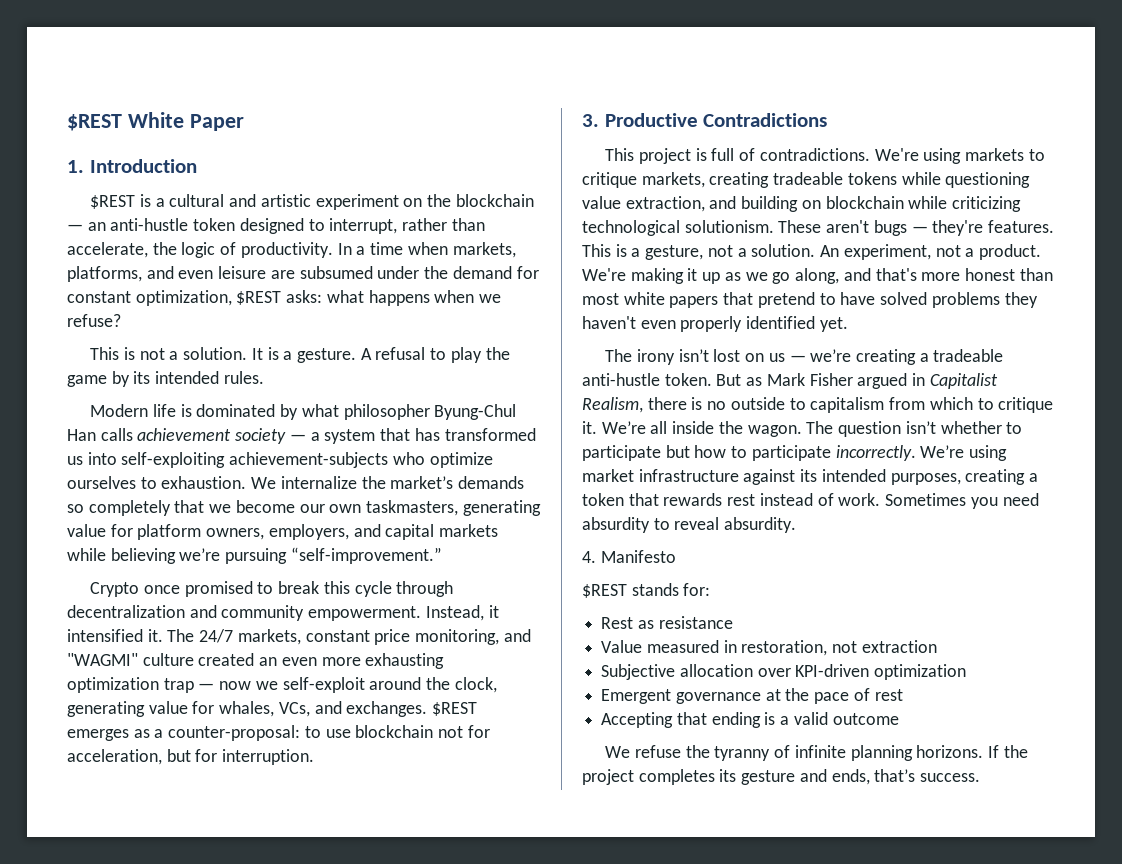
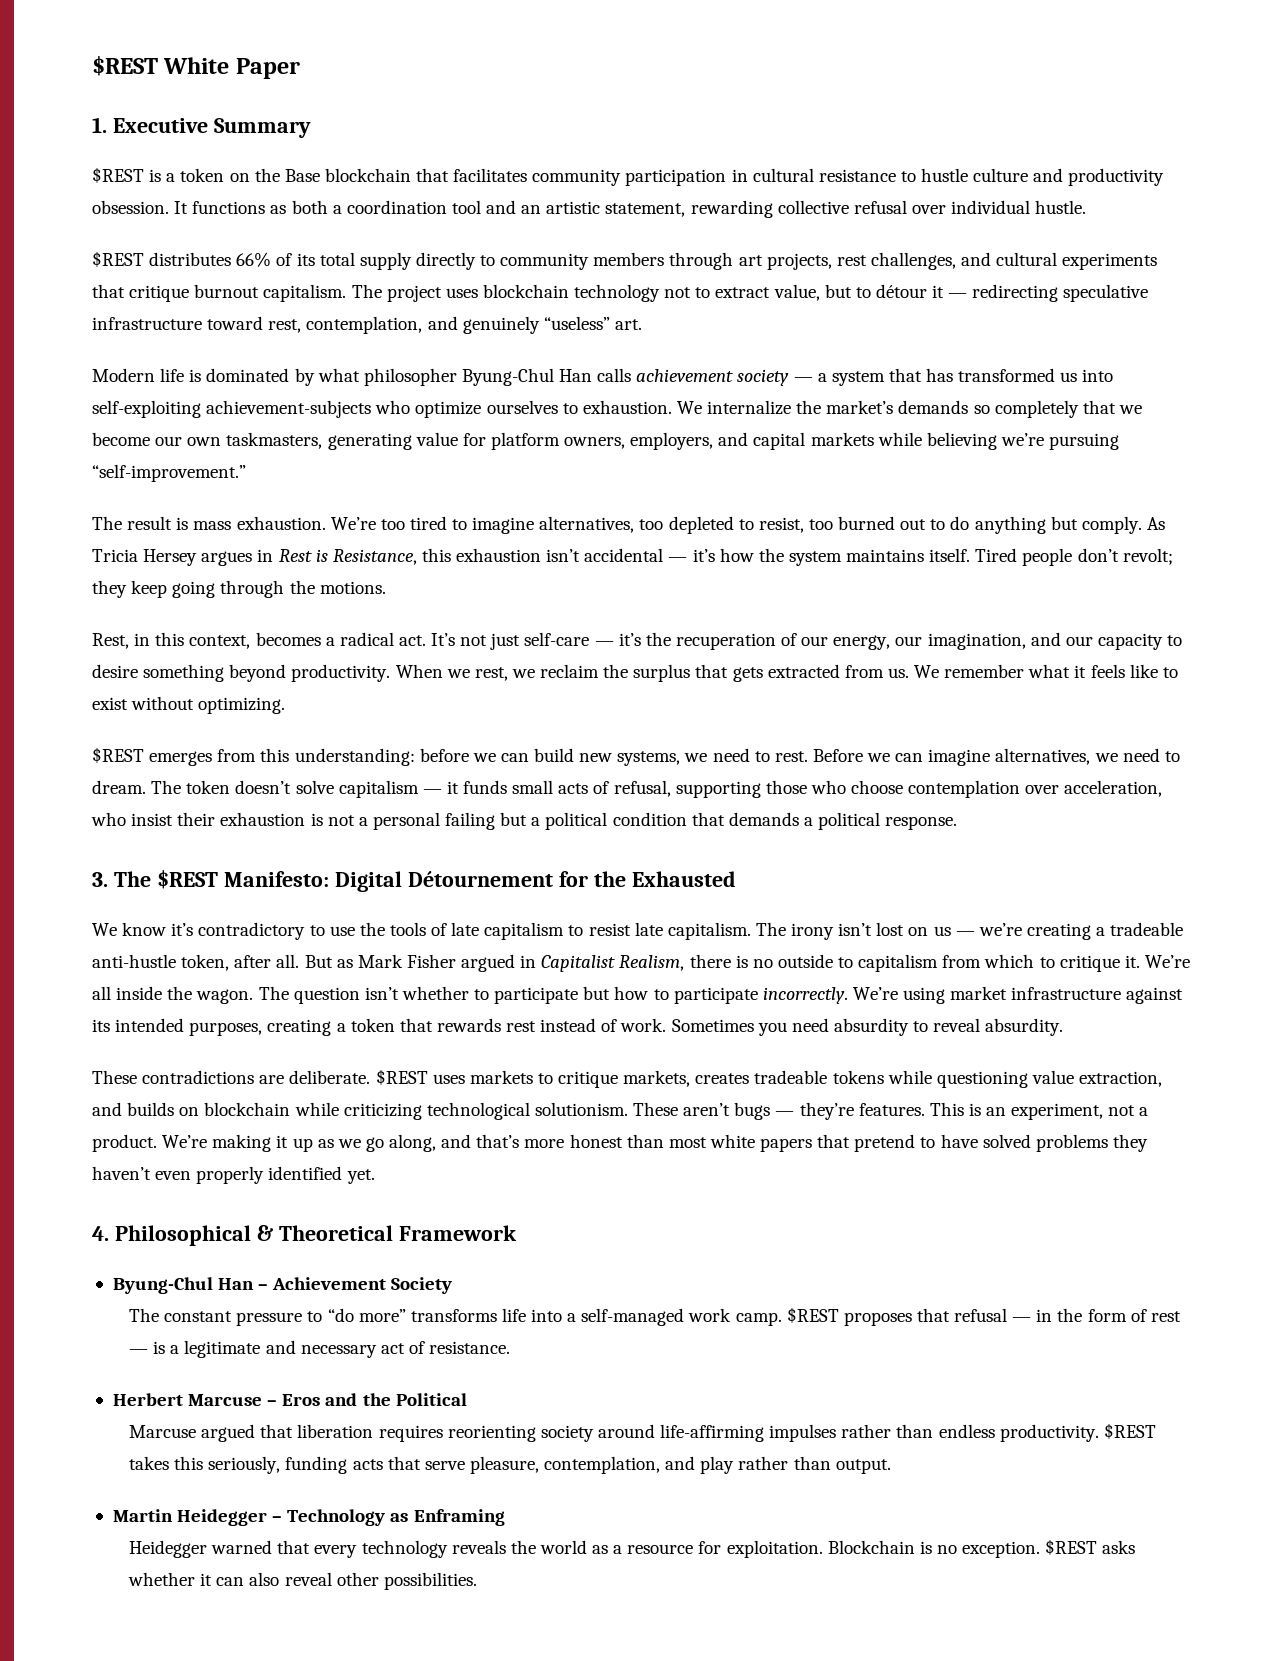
[89,159,197,173] Introduction -> [112,118,311,138] Executive Summary
[169,194,534,210] [67,218,485,234] [67,242,516,258] [67,266,539,282] [67,290,502,306] [67,314,121,327] [90,347,510,363] [67,371,264,387] cultural and artistic experiment on the blockchain — an anti-hustle token designed to interrupt, rather than accelerate, the logic of productivity. In a time when markets, platforms, and even leisure are subsumed under the demand for constant optimization, $REST asks: what happens when we refuse? // This is not a solution. It is a gesture. A refusal to play the game by its intended rules. -> [180,168,1165,186] [92,200,1087,218] [92,251,1158,270] [92,284,1149,302] [92,316,642,334] token on the Base blockchain that facilitates community participation in cultural resistance to hustle culture and productivity obsession. It functions as both a coordination tool and an artistic statement, rewarding collective refusal over individual hustle. // $REST distributes 66% of its total supply directly to community members through art projects, rest challenges, and cultural experiments that critique burnout capitalism. The project uses blockchain technology not to extract value, but to détour it — redirecting speculative infrastructure toward rest, contemplation, and genuinely “useless” art.
[90,581,454,597] [67,605,499,621] [67,629,531,645] [67,653,445,669] [67,677,497,693] [67,701,478,717] [67,725,490,741] [67,749,315,765] [582,113,828,127] [605,148,1045,164] [582,172,1031,188] [582,196,1022,212] [582,220,1055,236] [582,244,1041,260] [582,268,1053,284] [582,292,1038,308] [582,316,848,332] Crypto once promised to break this cycle through decentralization and community empowerment. Instead, it intensified it. The 24/7 markets, constant price monitoring, and "WAGMI" culture created an even more exhausting optimization trap — now we self-exploit around the clock, generating value for whales, VCs, and exchanges. $REST emerges as a counter-proposal: to use blockchain not for acceleration, but for interruption. // 3. Productive Contradictions // This project is full of contradictions. We're using markets to critique markets, creating tradeable tokens while questioning value extraction, and building on blockchain while criticizing technological solutionism. These aren't bugs — they're features. This is a gesture, not a solution. An experiment, not a product. We're making it up as we go along, and that's more honest than most white papers that pretend to have solved problems they haven't even properly identified yet. // -> [92,516,1165,534] [92,548,1173,566] [92,580,386,598] [92,632,1183,650] [92,664,1178,682] [92,696,286,714] [92,747,1180,766] [92,780,1163,798] [91,812,958,830] [92,870,736,892] [92,922,751,940] The result is mass exhaustion. We’re too tired to imagine alternatives, too depleted to resist, too burned out to do anything but comply. As Tricia Hersey argues in Rest is Resistance, this exhaustion isn’t accidental — it’s how the system maintains itself. Tired people don’t revolt; they keep going through the motions. // Rest, in this context, becomes a radical act. It’s not just self-care — it’s the recuperation of our energy, our imagination, and our capacity to desire something beyond productivity. When we rest, we reclaim the surplus that gets extracted from us. We remember what it feels like to exist without optimizing. // $REST emerges from this understanding: before we can build new systems, we need to rest. Before we can imagine alternatives, we need to dream. The token doesn’t solve capitalism — it funds small acts of refusal, supporting those who choose contemplation over acceleration, who insist their exhaustion is not a personal failing but a political condition that demands a political response. // 3. The $REST Manifesto: Digital Détournement for the Exhausted // We know it’s contradictory to use the tools of late capitalism to resist late capitalism.
[664,373,712,386] token. -> [181,954,300,971] token, after all.
[582,550,676,563] [582,583,711,598] [601,616,733,629] [601,640,937,656] [601,664,967,680] [601,688,903,704] [601,712,899,728] [605,745,1028,761] [582,769,981,785] 4. Manifesto // $REST stands for: // Rest as resistance // Value measured in restoration, not extraction // Subjective allocation over KPI-driven optimization // Emergent governance at the pace of rest // Accepting that ending is a valid outcome // We refuse the tyranny of infinite planning horizons. If the project completes its gesture and ends, that’s success. -> [92,1069,1163,1088] [92,1102,1149,1120] [92,1134,1148,1152] [92,1166,375,1184] [92,1225,517,1246] [112,1277,453,1294] [128,1307,1181,1326] [128,1340,511,1358] [112,1393,467,1406] [128,1423,1156,1442] [128,1456,891,1474] [112,1509,505,1526] [128,1539,1136,1558] [127,1572,477,1590] These contradictions are deliberate. $REST uses markets to critique markets, creates tradeable tokens while questioning value extraction, and builds on blockchain while criticizing technological solutionism. These aren’t bugs — they’re features. This is an experiment, not a product. We’re making it up as we go along, and that’s more honest than most white papers that pretend to have solved problems they haven’t even properly identified yet. // 4. Philosophical & Theoretical Framework // Byung-Chul Han – Achievement Society // The constant pressure to “do more” transforms life into a self-managed work camp. $REST proposes that refusal — in the form of rest — is a legitimate and necessary act of resistance. // Herbert Marcuse – Eros and the Political // Marcuse argued that liberation requires reorienting society around life-affirming impulses rather than endless productivity. $REST takes this seriously, funding acts that serve pleasure, contemplation, and play rather than output. // Martin Heidegger – Technology as Enframing // Heidegger warned that every technology reveals the world as a resource for exploitation. Blockchain is no exception. $REST asks whether it can also reveal other possibilities.

